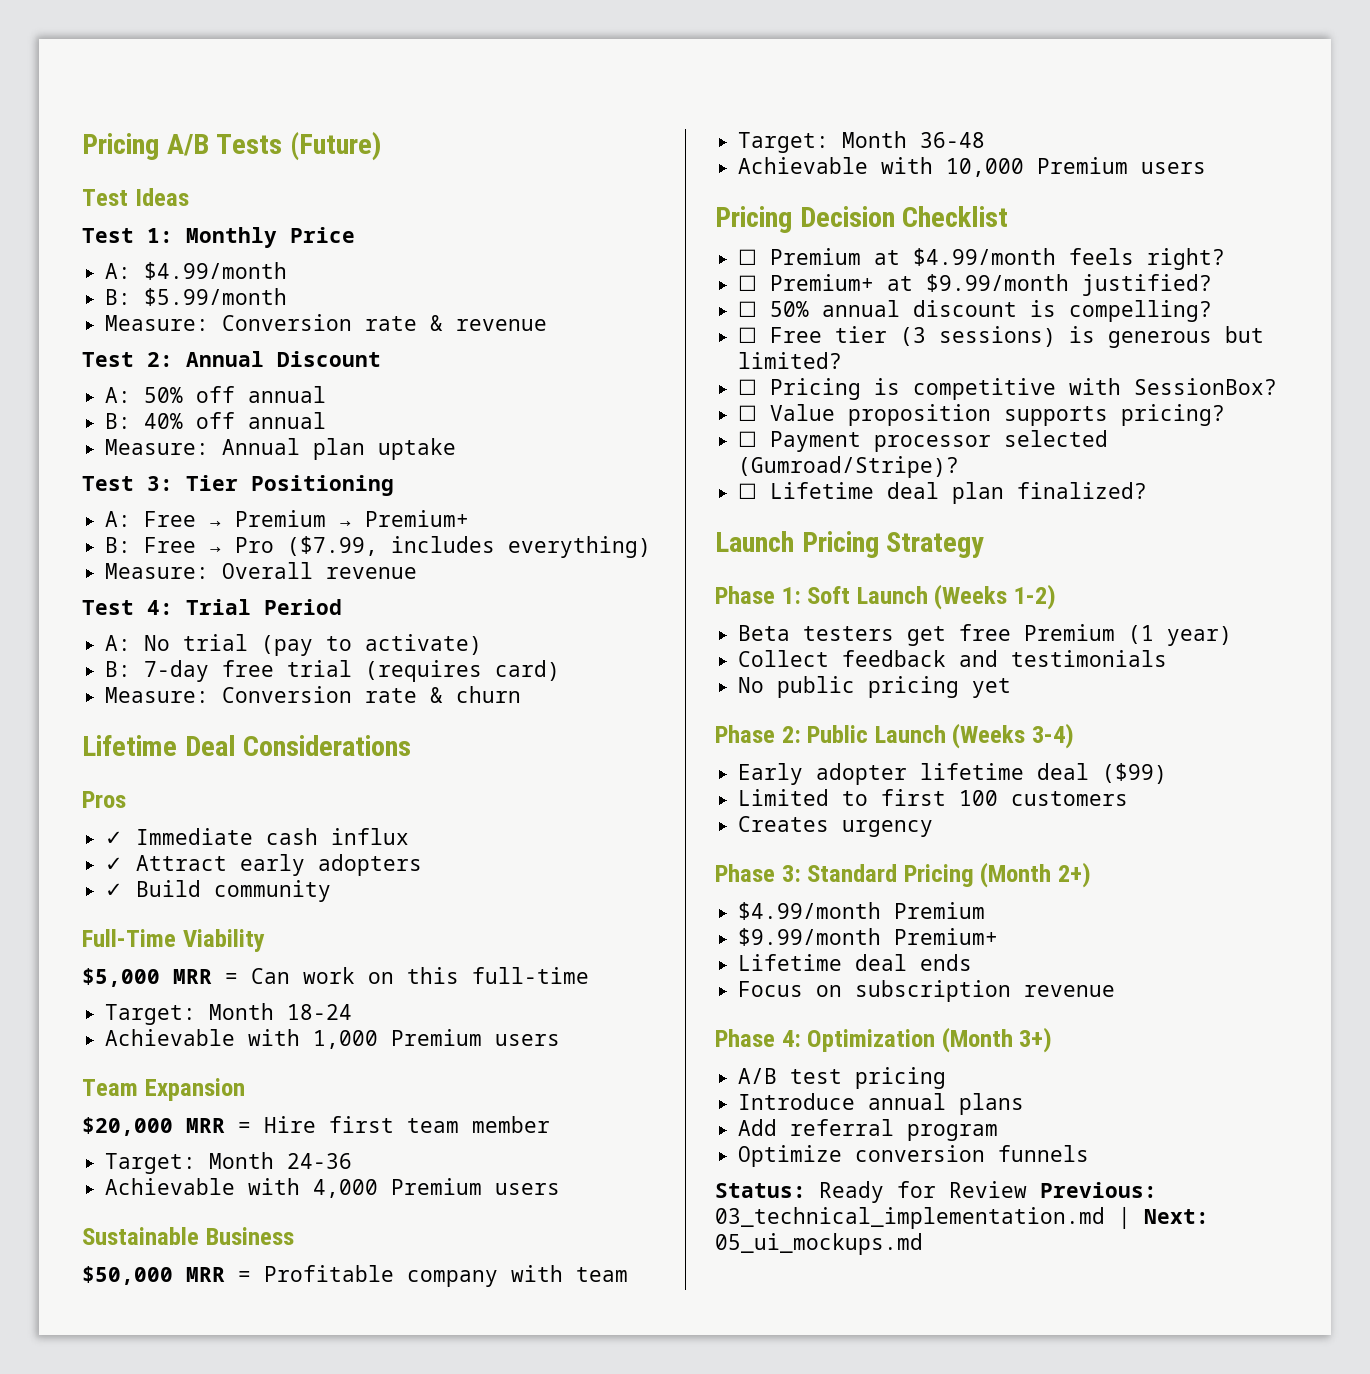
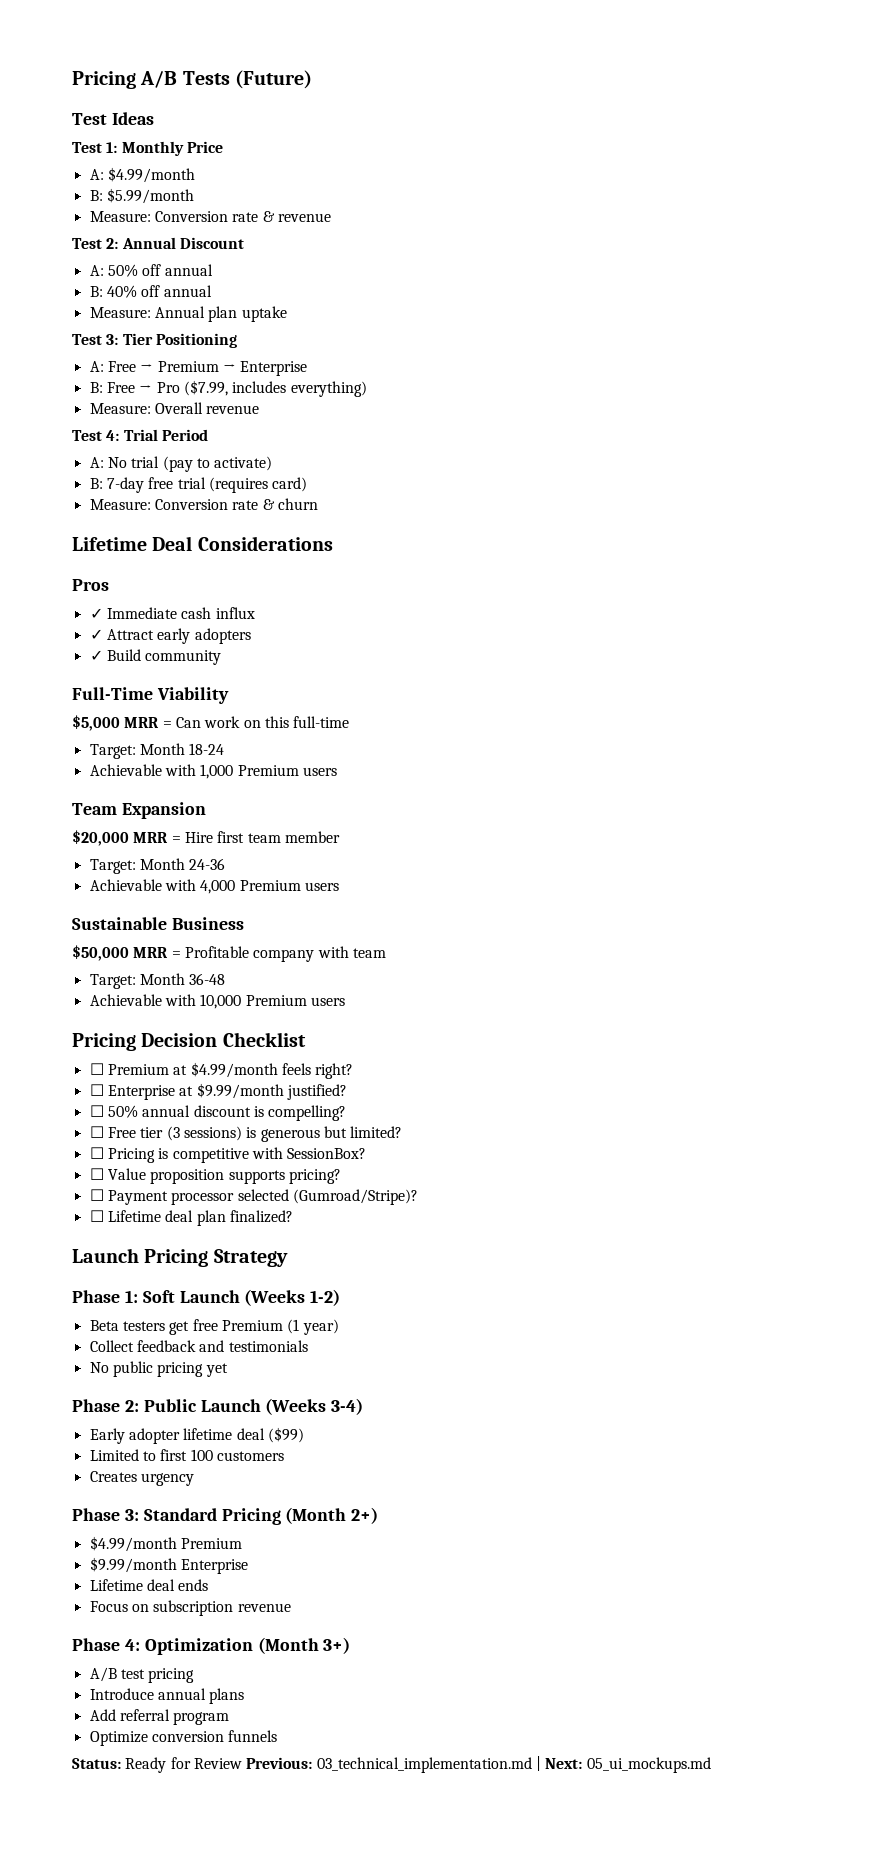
[365,510,470,527] Premium+ -> [240,361,308,376] Enterprise
[770,274,875,291] Premium+ -> [107,1085,175,1100] Enterprise
[894,928,999,945] Premium+ -> [180,1559,248,1574] Enterprise

